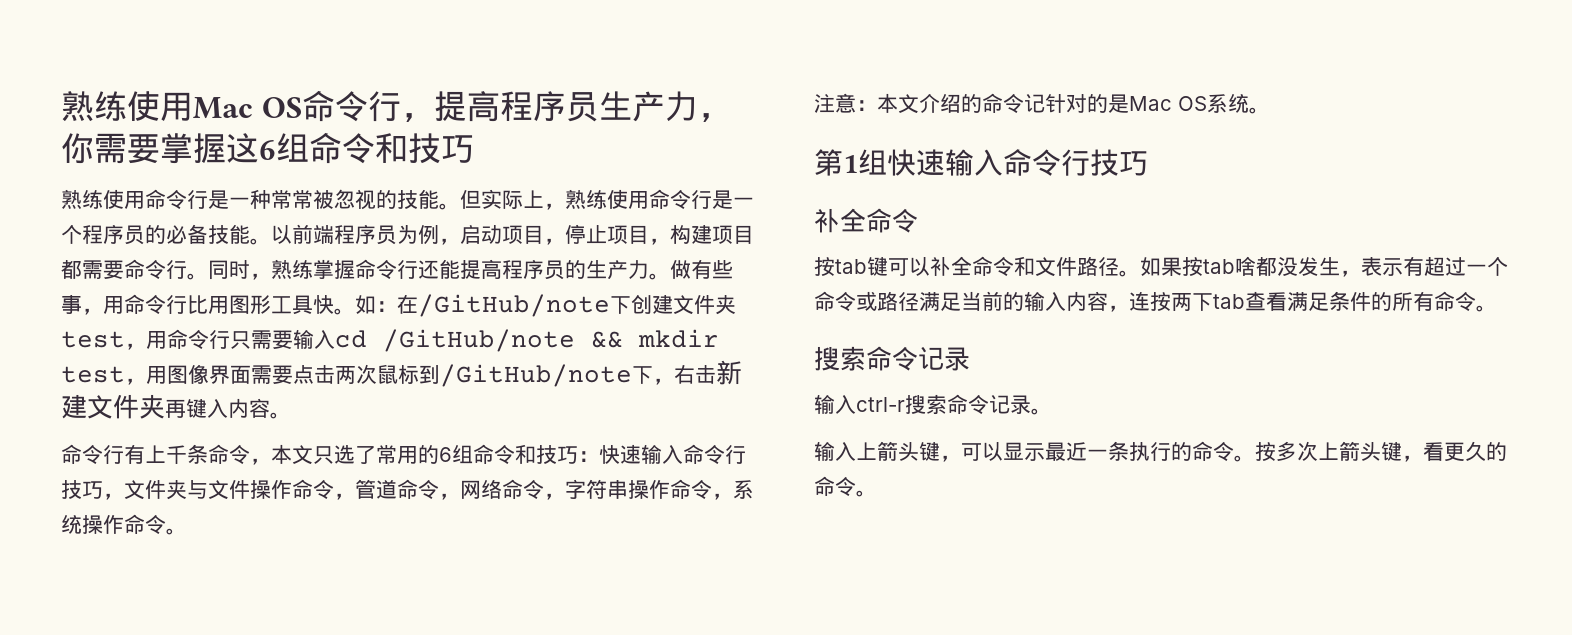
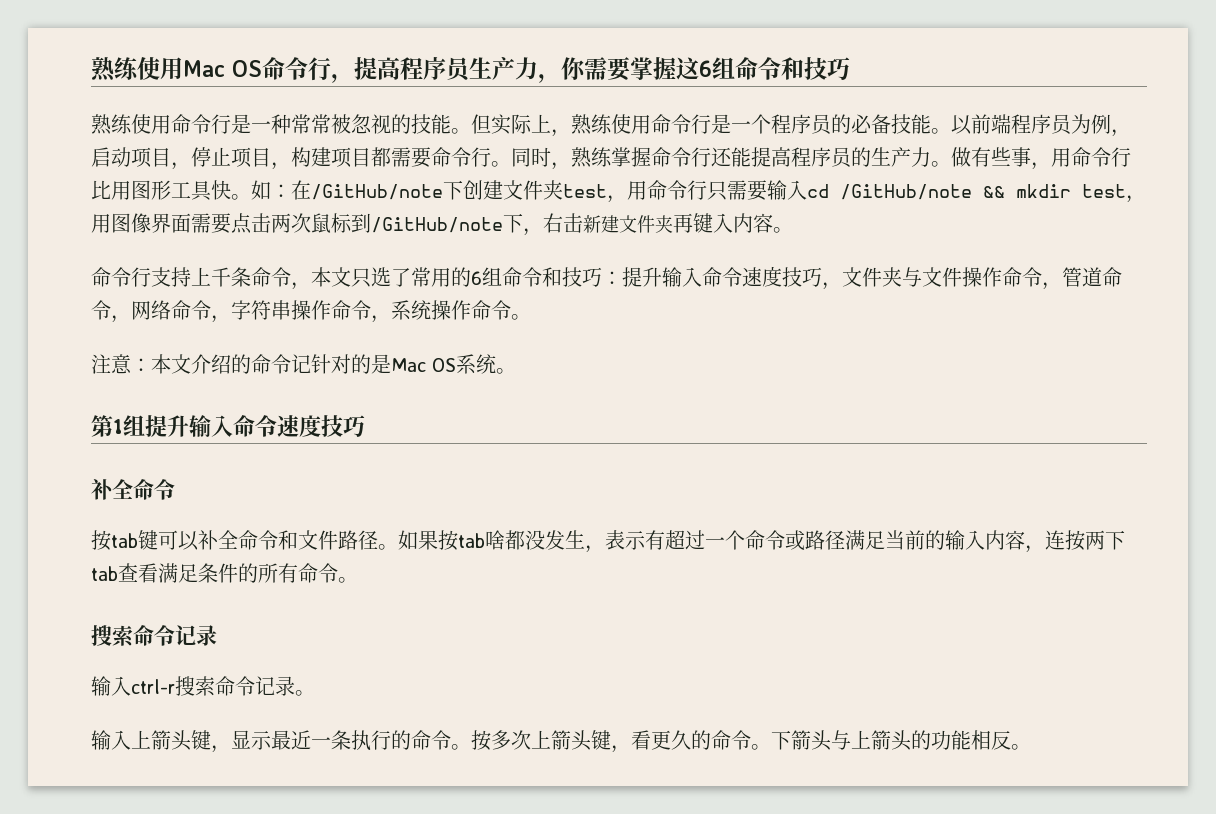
[124,444,145,464] 有 -> [151,267,191,287] 支持
[599,444,746,465] 快速输入命令行 -> [622,266,782,287] 提升输入命令速度
[887,149,1090,176] 快速输入命令行 -> [145,415,321,437] 提升输入命令速度
[961,442,1003,461] 可以 -> (231, 749) none
(877, 493) none -> [771,730,1031,751] 下箭头与上箭头的功能相反。

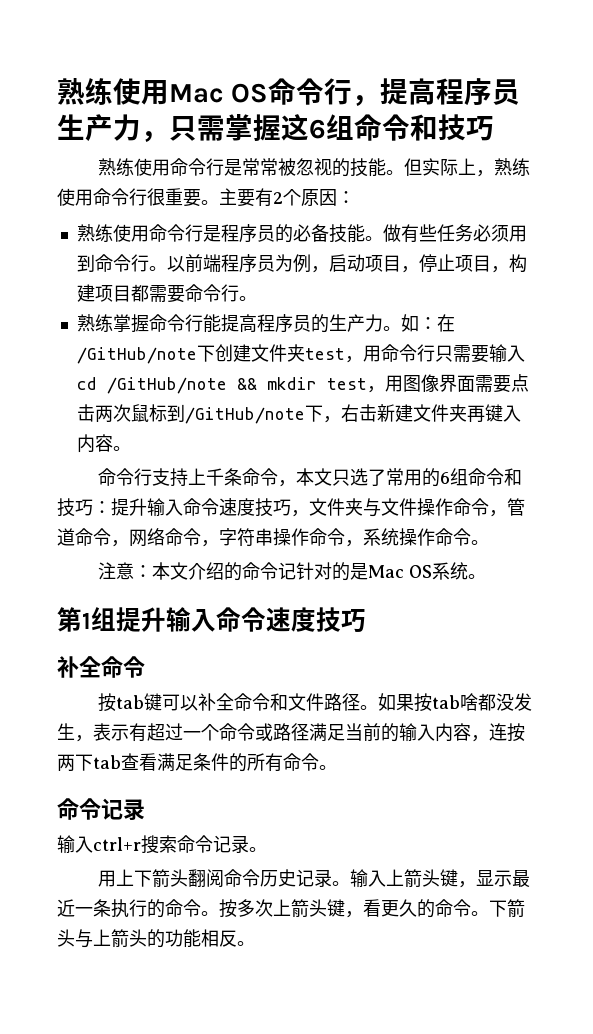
[561,57,631,81] 你需要 -> [169,115,225,141] 只需
[251,114,291,134] 一种 -> (242, 167) none
[711,114,771,134] 是一个 -> [147,188,355,207] [76,224,221,242] 很重要。主要有2个原因： // 熟练使用命令行是
(951, 131) none -> [382,224,527,243] [76,254,167,272] 做有些任务必须用到命令行。
[511,147,571,170] 同时， -> (257, 298) //
[711,147,732,167] 还 -> (203, 323) none
[951,147,1131,170] [91,180,251,201] 做有些事，用命令行比用图形工具快。 -> (401, 328) none
[91,625,133,647] 搜索 -> (337, 767) none
[131,679,175,694] ctrl-r -> [93,837,141,851] ctrl+r
(315, 693) none -> [97,869,350,887] 用上下箭头翻阅命令历史记录。

